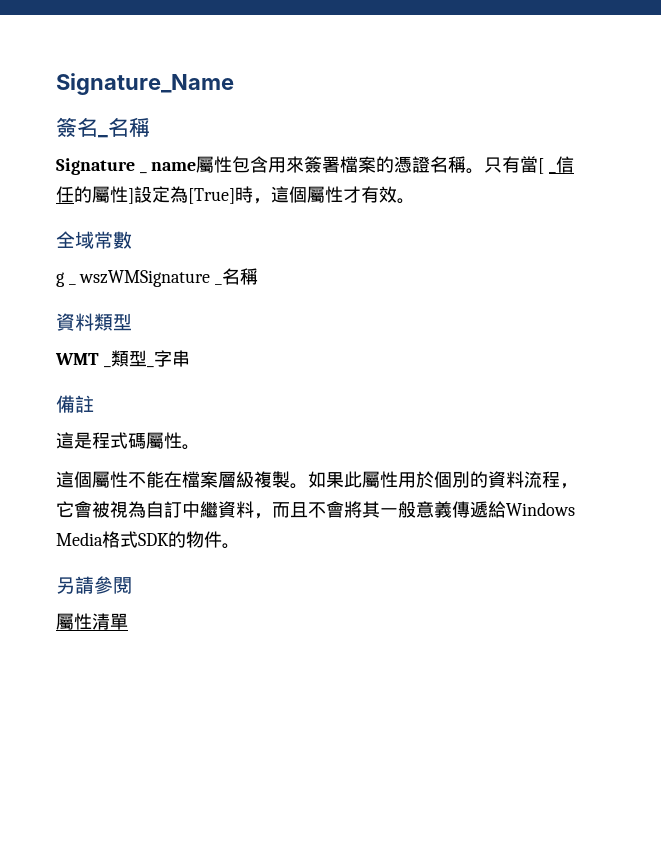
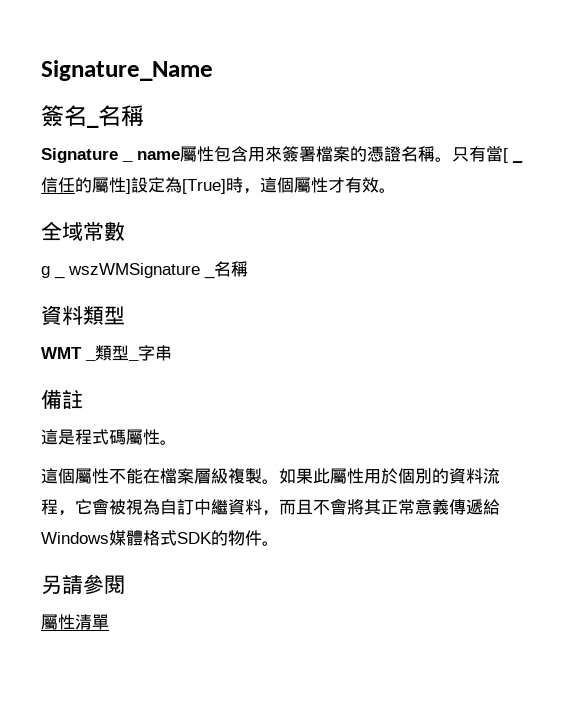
[380,501,416,518] 一般 -> [381,499,415,515] 正常
[56,532,103,546] Media -> [109,530,143,546] 媒體

